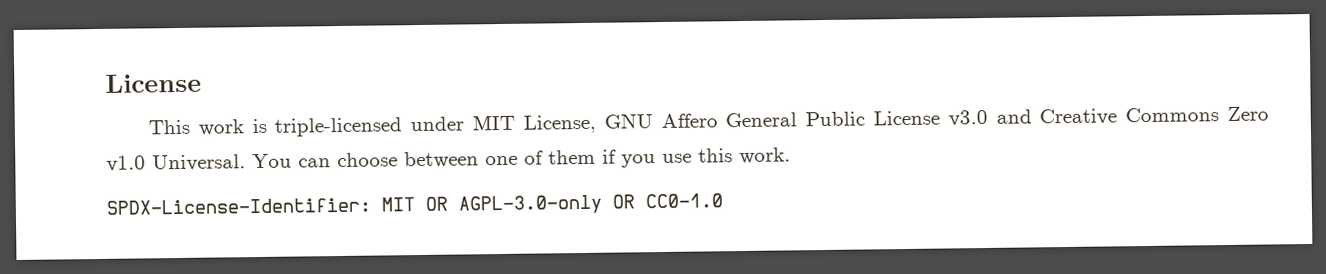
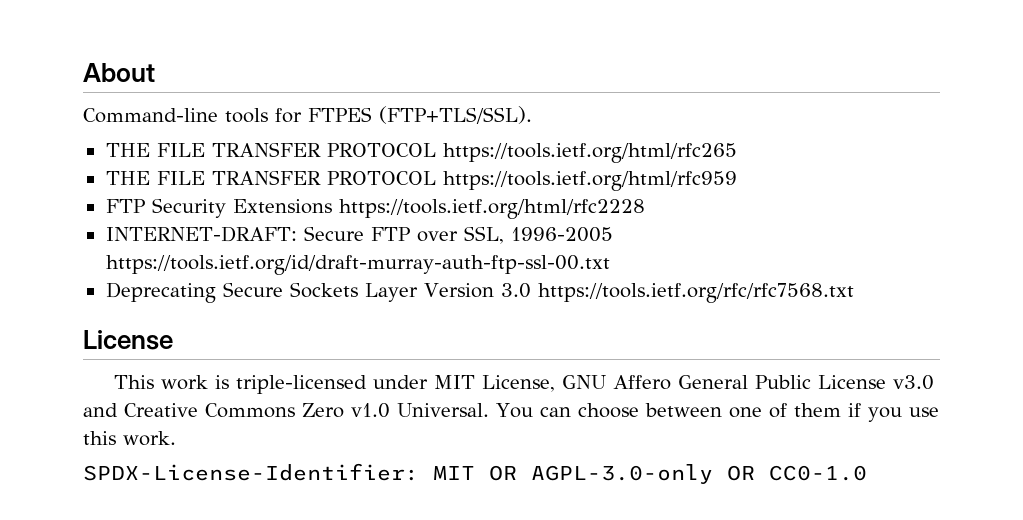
(105, 83) none -> [83,63,155,82] [83,106,532,124] [105,142,737,163] [105,170,737,191] [105,198,645,219] [105,226,613,244] [105,255,610,275] [105,282,854,303] About // Command-line tools for FTPES (FTP+TLS/SSL). // THE FILE TRANSFER PROTOCOL https://tools.ietf.org/html/rfc265 // THE FILE TRANSFER PROTOCOL https://tools.ietf.org/html/rfc959 // FTP Security Extensions https://tools.ietf.org/html/rfc2228 // INTERNET-DRAFT: Secure FTP over SSL, 1996-2005 https://tools.ietf.org/id/draft-murray-auth-ftp-ssl-00.txt // Deprecating Secure Sockets Layer Version 3.0 https://tools.ietf.org/rfc/rfc7568.txt //

